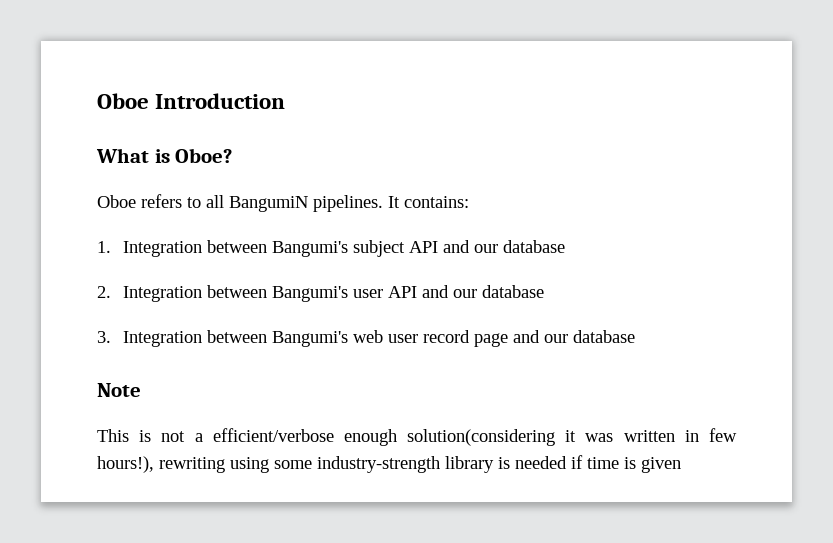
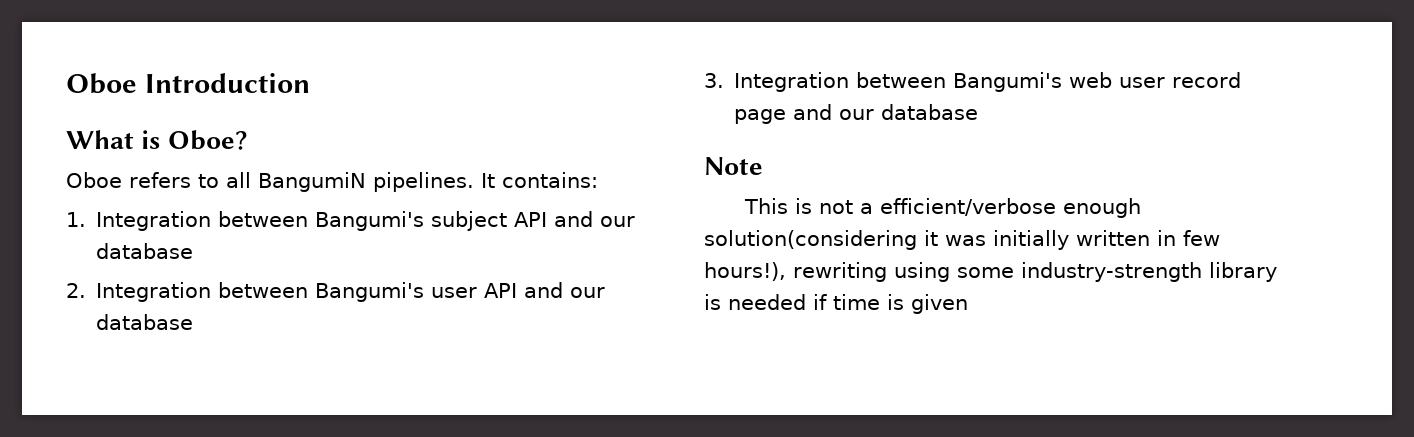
(614, 437) none -> [993,230,1069,250] initially

